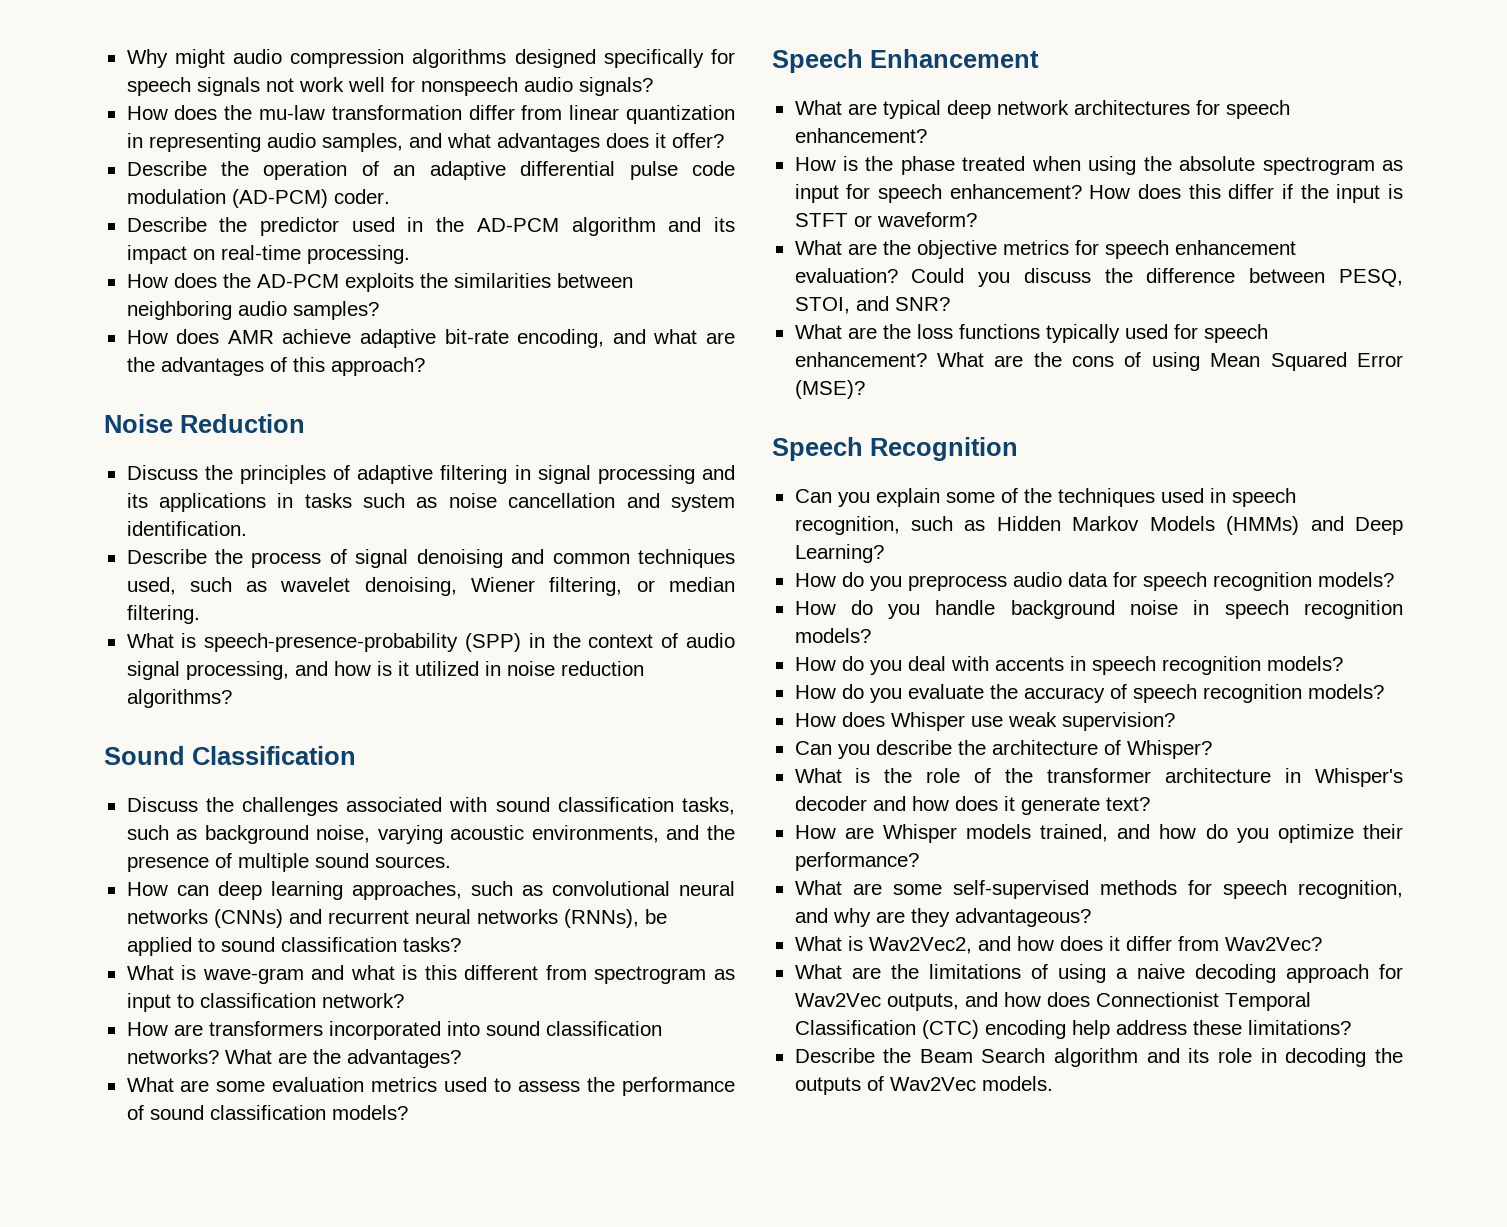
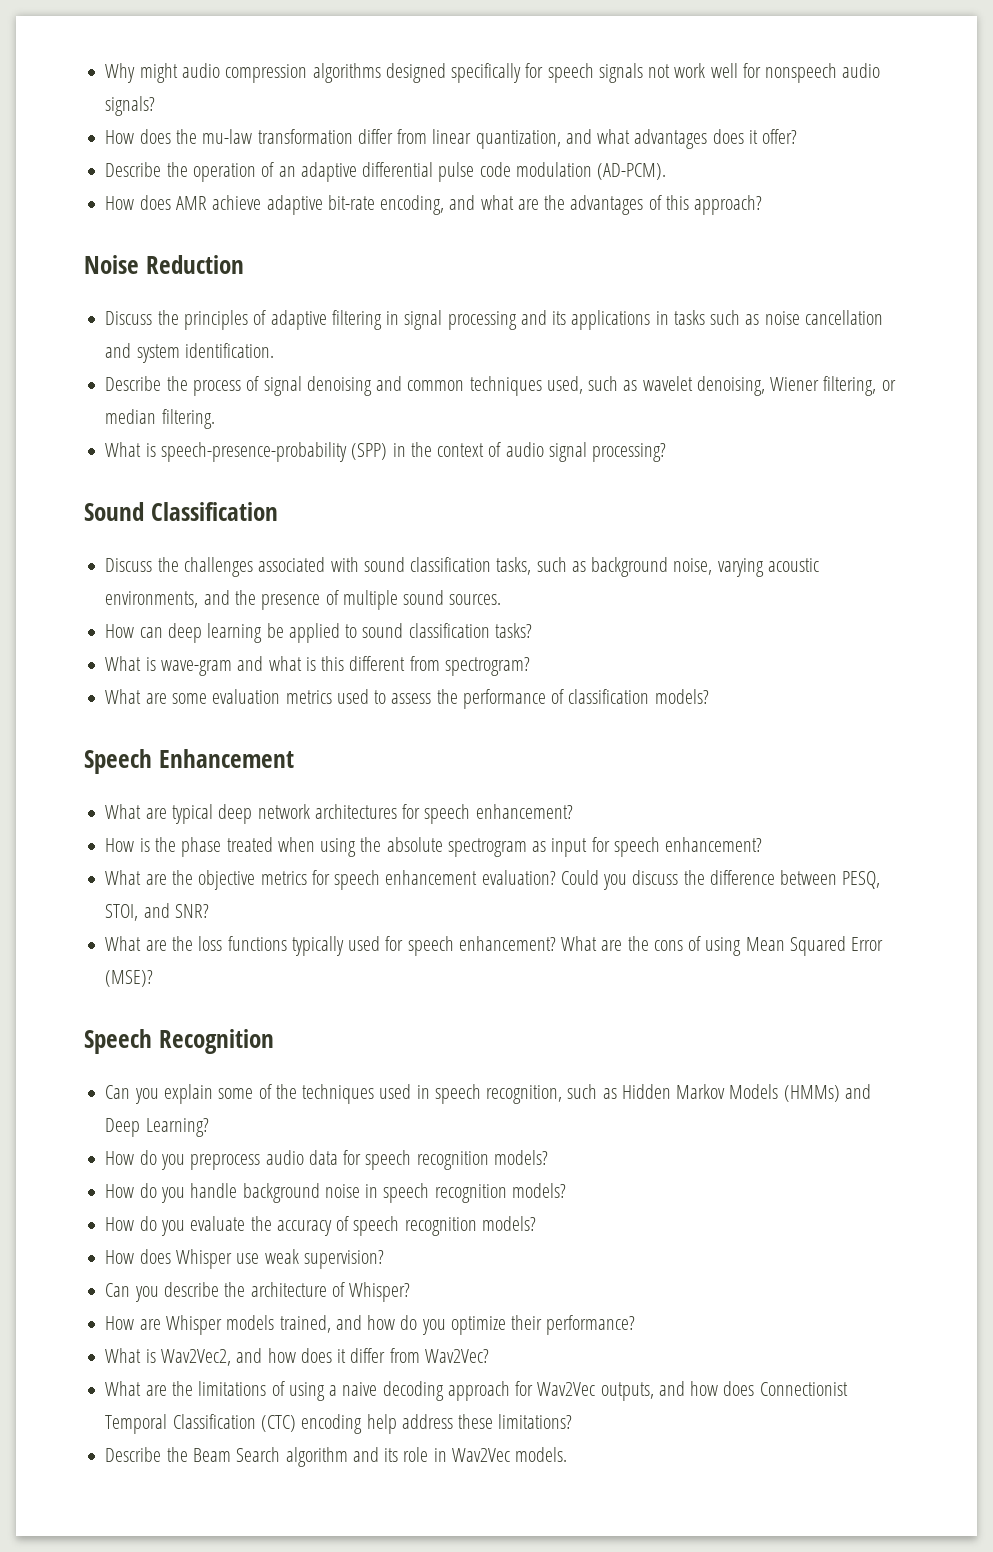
[626,105,735,124] [126,133,403,152] quantization in representing audio samples, -> [475,130,561,149] quantization,
[231,189,390,208] [126,217,736,236] [126,245,410,264] [126,273,633,292] [126,301,379,320] (AD-PCM) coder. // Describe the predictor used in the AD-PCM algorithm and its impact on real-time processing. // How does the AD-PCM exploits the similarities between neighboring audio samples? -> [597,163,667,180] (AD-PCM).
[185,661,644,680] [126,689,232,708] processing, and how is it utilized in noise reduction algorithms? -> [592,443,667,462] processing?
[351,881,735,900] [126,909,639,928] approaches, such as convolutional neural networks (CNNs) and recurrent neural networks (RNNs), -> (263, 633) none
[594,966,736,984] [126,993,404,1012] [126,1021,662,1040] [126,1049,461,1068] spectrogram as input to classification network? // How are transformers incorporated into sound classification networks? What are the advantages? -> [444,657,530,676] spectrogram?
[149,1105,204,1120] sound -> (565, 696) none
[1089,184,1403,203] [794,212,977,227] How does this differ if the input is STFT or waveform? -> (763, 844) none
[794,656,1343,675] // How do you deal with accents in speech recognition models? -> (566, 1190) none
[794,768,1403,787] [794,796,1150,815] // What is the role of the transformer architecture in Whisper's decoder and how does it generate text? -> (411, 1292) none
[794,880,1403,899] [794,908,1091,927] // What are some self-supervised methods for speech recognition, and why are they advantageous? -> (636, 1325) none
[1285,1048,1403,1067] [794,1076,884,1095] decoding the outputs of -> (447, 1455) none

